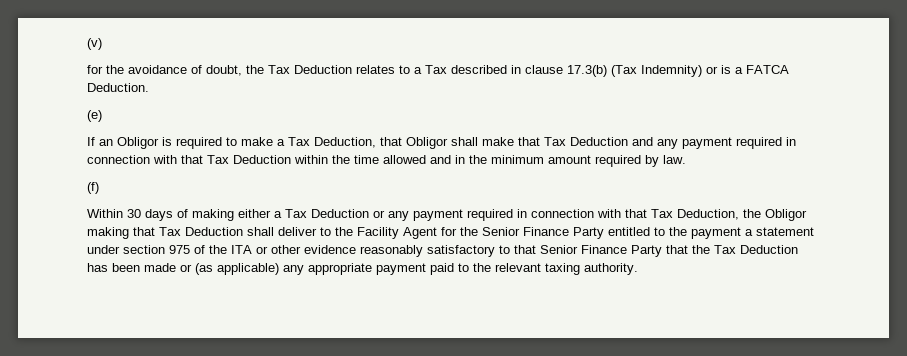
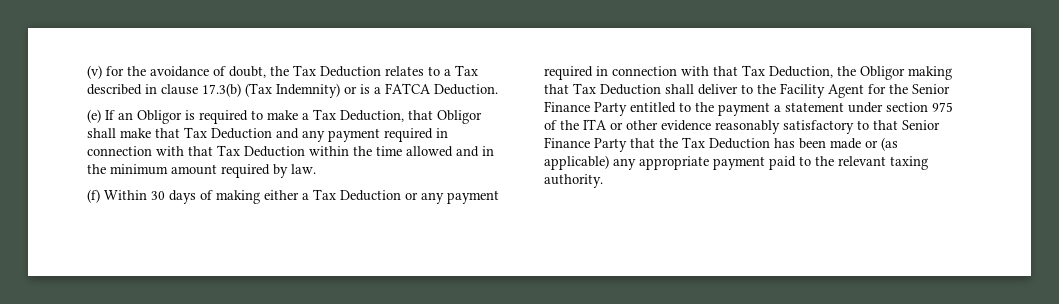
(102, 44) // -> (102, 72) none
(102, 116) // -> (101, 116) none
(99, 188) // -> (100, 196) none

